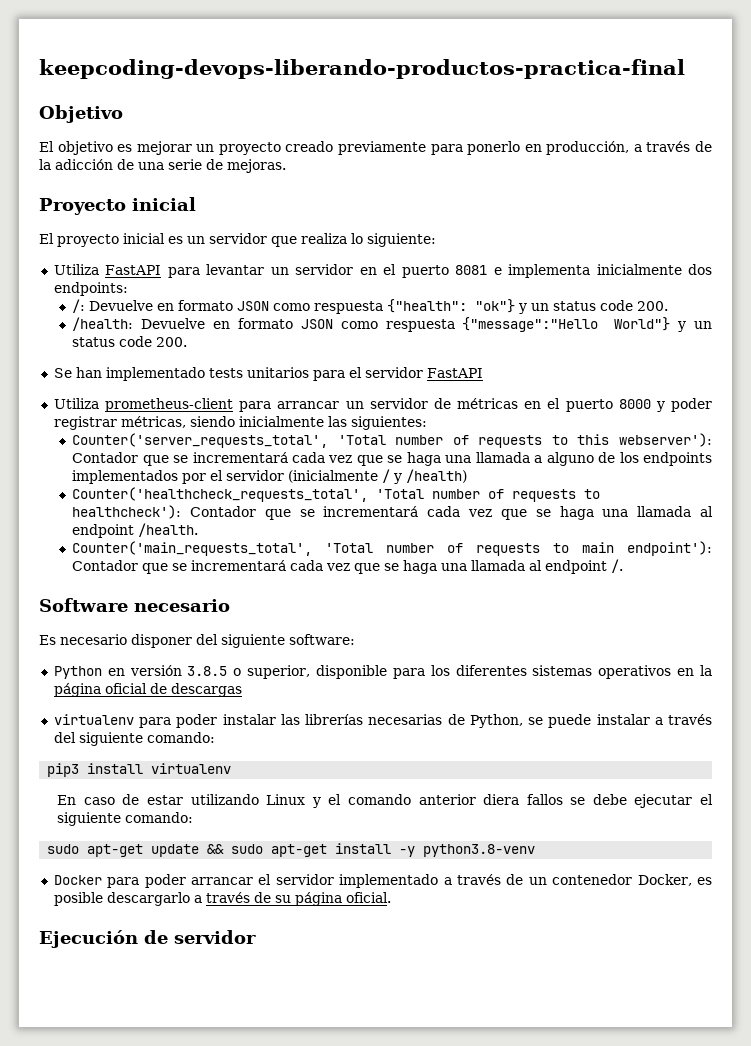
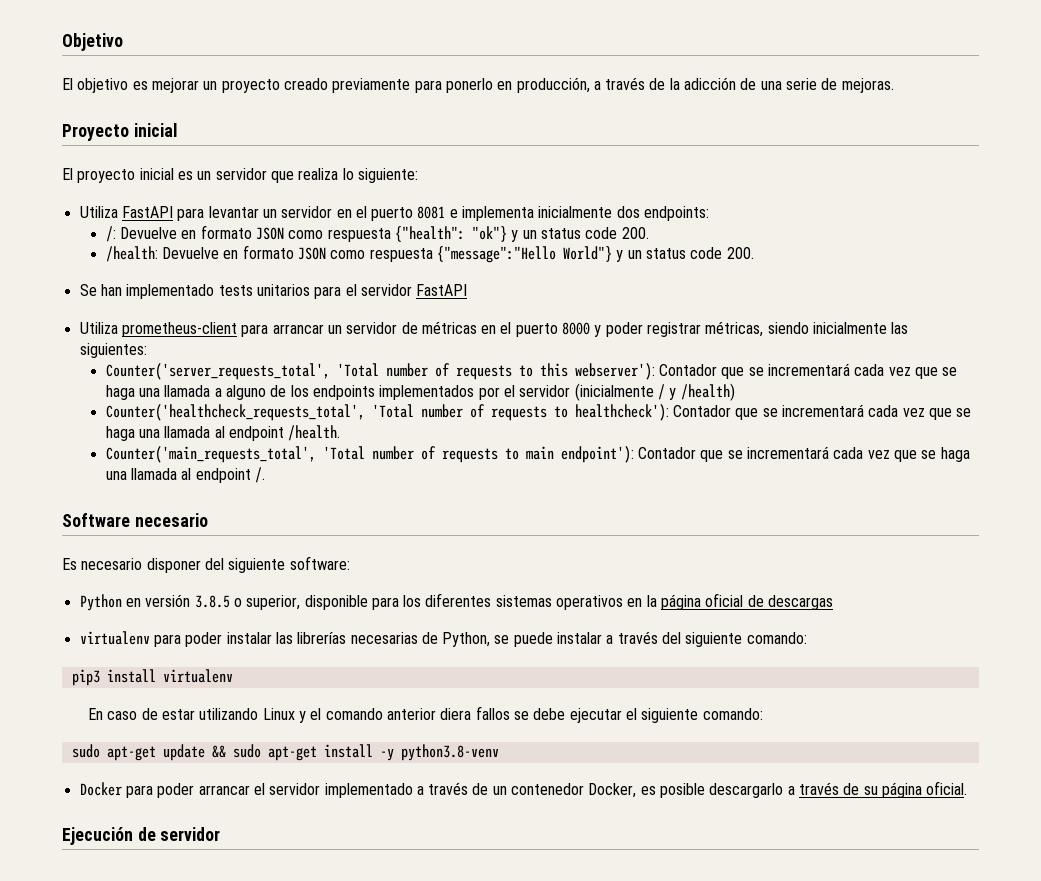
[39,59,685,79] keepcoding-devops-liberando-productos-practica-final // -> (62, 42) none

